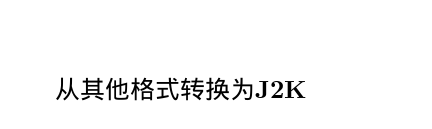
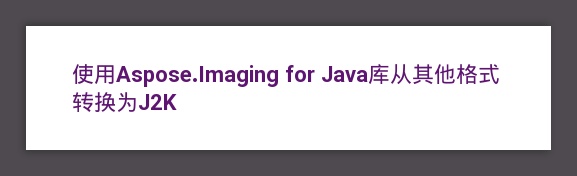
(55, 89) none -> [72,64,390,87] 使用Aspose.Imaging for Java库

